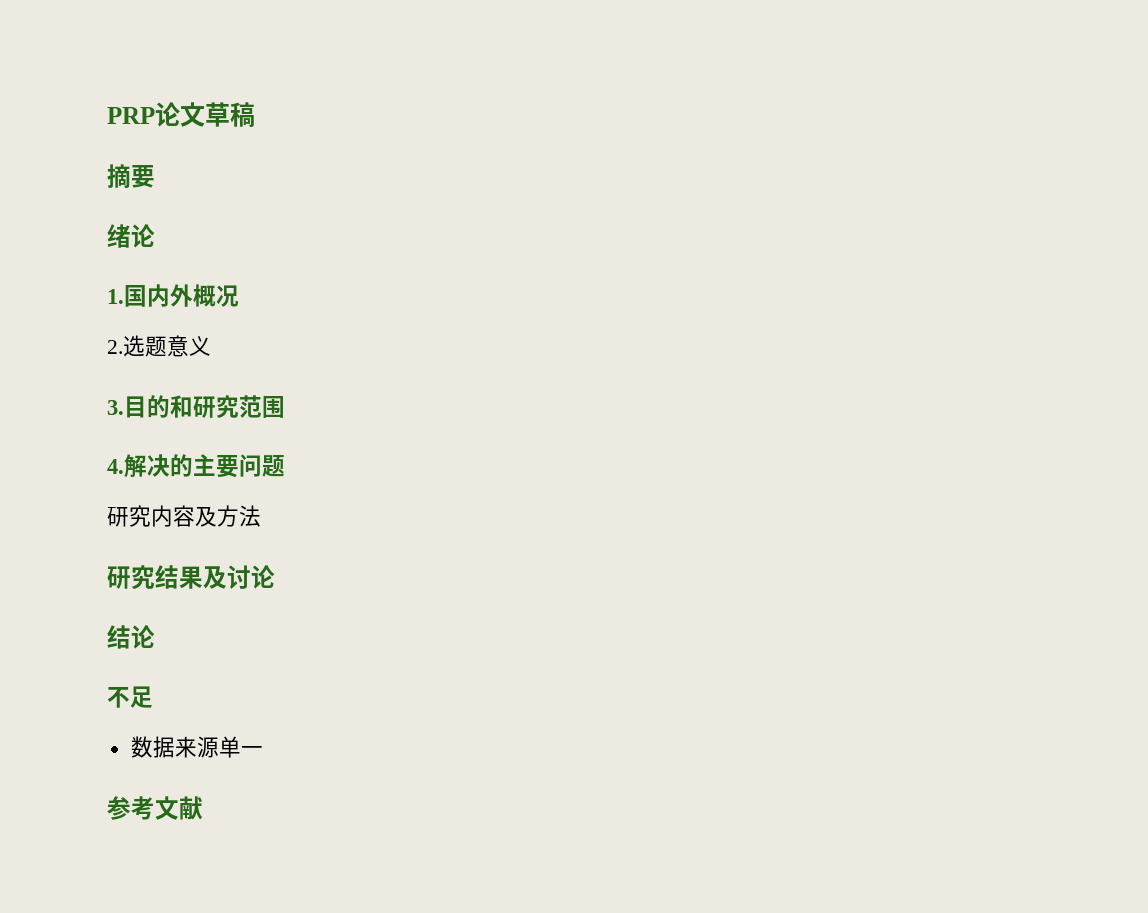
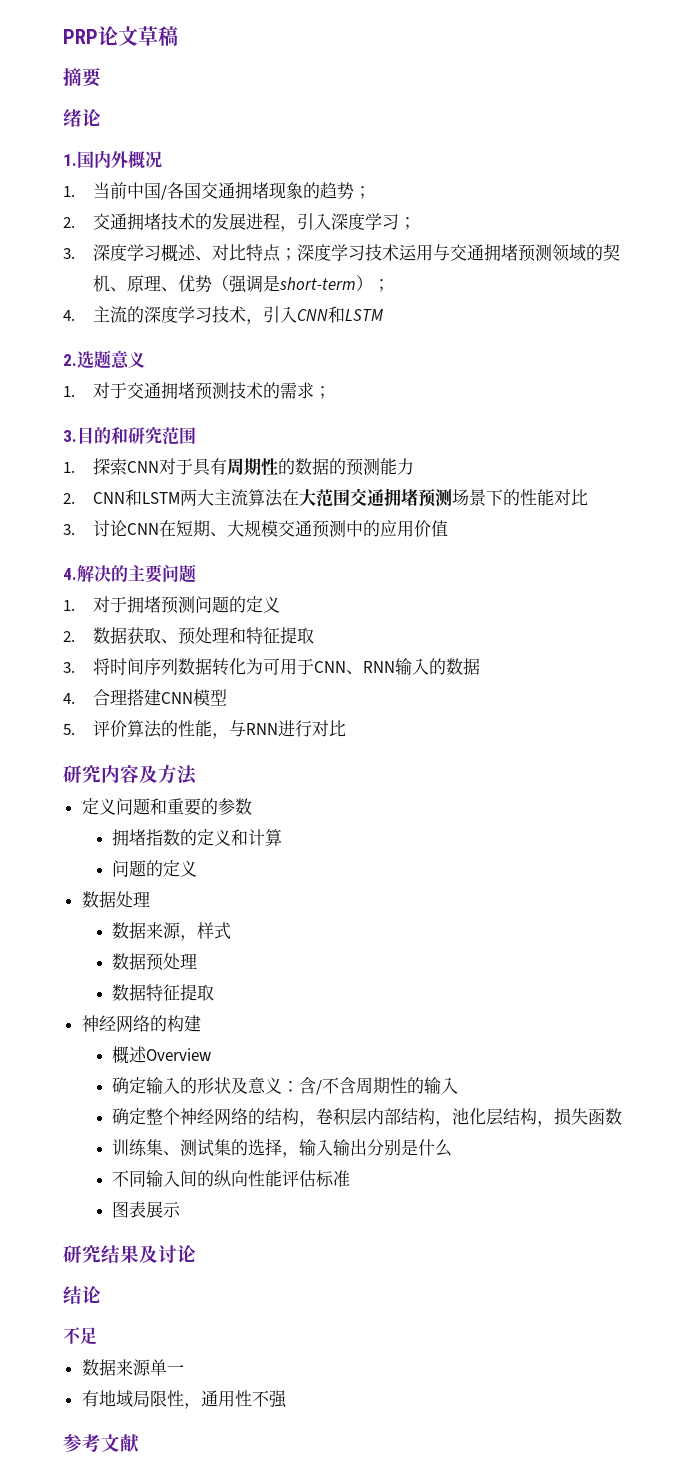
[107,335,211,357] 2.选题意义 -> [63,182,372,200] [63,213,417,232] [63,244,621,262] [93,275,391,293] [63,306,384,325] [63,350,145,369] [63,382,332,400] 1.当前中国/各国交通拥堵现象的趋势； // 2.交通拥堵技术的发展进程，引入深度学习； // 3.深度学习概述、对比特点；深度学习技术运用与交通拥堵预测领域的契机、原理、优势（强调是short-term）； // 4.主流的深度学习技术，引入CNN和LSTM // 2.选题意义 // 1.对于交通拥堵预测技术的需求；
(285, 407) none -> [63,458,415,476] [63,488,589,507] [63,520,449,538] // 1.探索CNN对于具有周期性的数据的预测能力 // 2. CNN和LSTM两大主流算法在大范围交通拥堵预测场景下的性能对比 // 3.讨论CNN在短期、大规模交通预测中的应用价值
[107,505,261,527] 研究内容及方法 -> [63,596,281,614] [63,627,315,645] [63,658,481,676] [63,689,228,706] [63,720,347,739] [63,764,197,785] [81,798,252,816] [111,829,282,846] [111,860,197,877] [81,891,150,908] [111,922,231,941] [111,953,197,971] [111,984,214,1002] [81,1015,201,1033] [111,1046,211,1064] [111,1077,458,1095] [111,1108,622,1127] [111,1138,452,1158] [111,1170,350,1187] [111,1201,181,1218] 1.对于拥堵预测问题的定义 // 2.数据获取、预处理和特征提取 // 3.将时间序列数据转化为可用于CNN、RNN输入的数据 // 4.合理搭建CNN模型 // 5.评价算法的性能，与RNN进行对比 // 研究内容及方法 // 定义问题和重要的参数 // 拥堵指数的定义和计算 // 问题的定义 // 数据处理 // 数据来源，样式 // 数据预处理 // 数据特征提取 // 神经网络的构建 // 概述Overview // 确定输入的形状及意义：含/不含周期性的输入 // 确定整个神经网络的结构，卷积层内部结构，池化层结构，损失函数 // 训练集、测试集的选择，输入输出分别是什么 // 不同输入间的纵向性能评估标准 // 图表展示
(263, 750) none -> [81,1390,287,1409] // 有地域局限性，通用性不强

